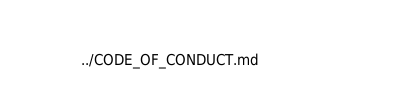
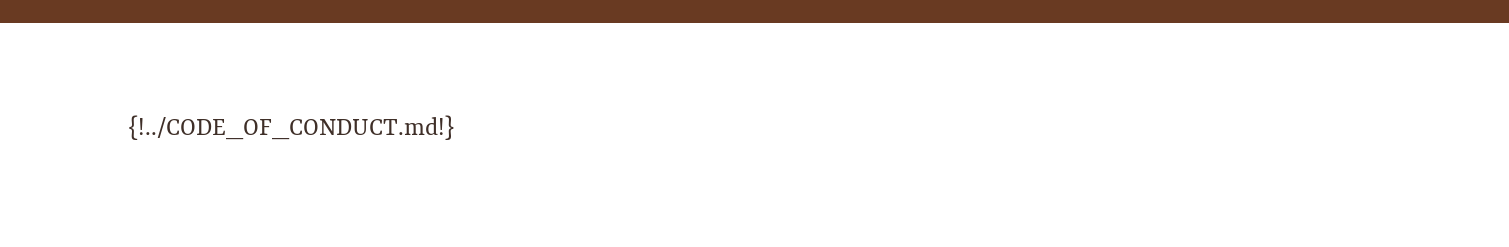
[81,53,259,69] ../CODE_OF_CONDUCT.md -> [129,115,454,140] {!../CODE_OF_CONDUCT.md!}

